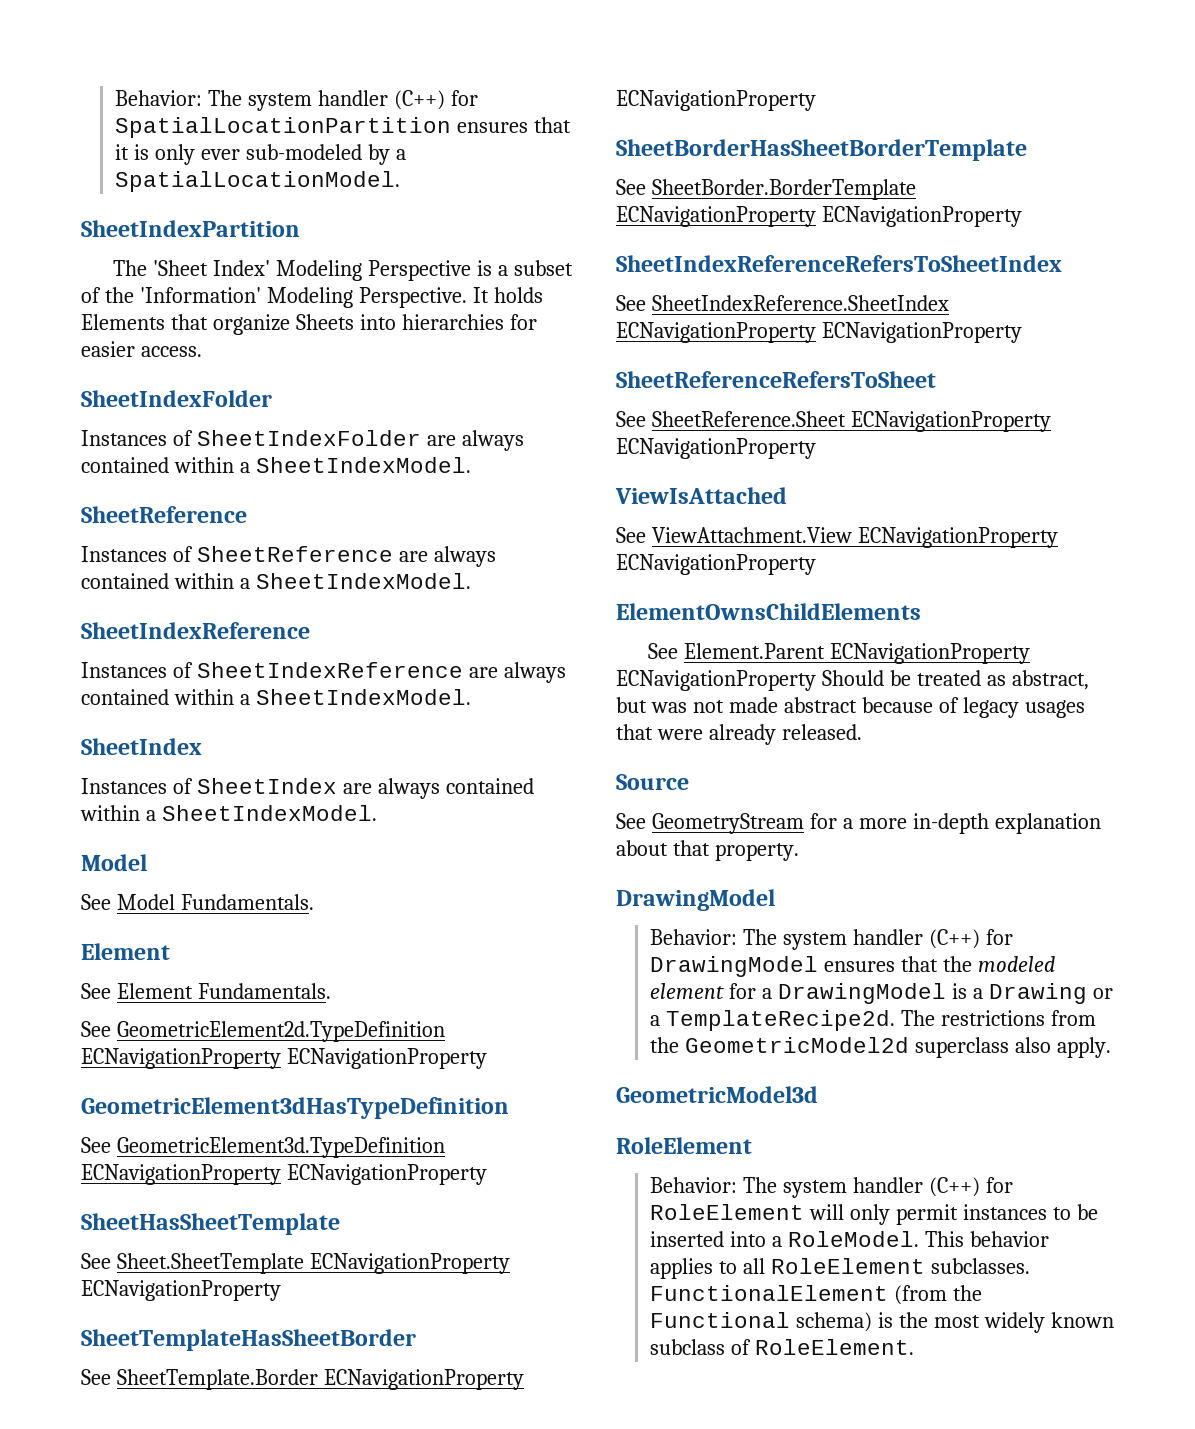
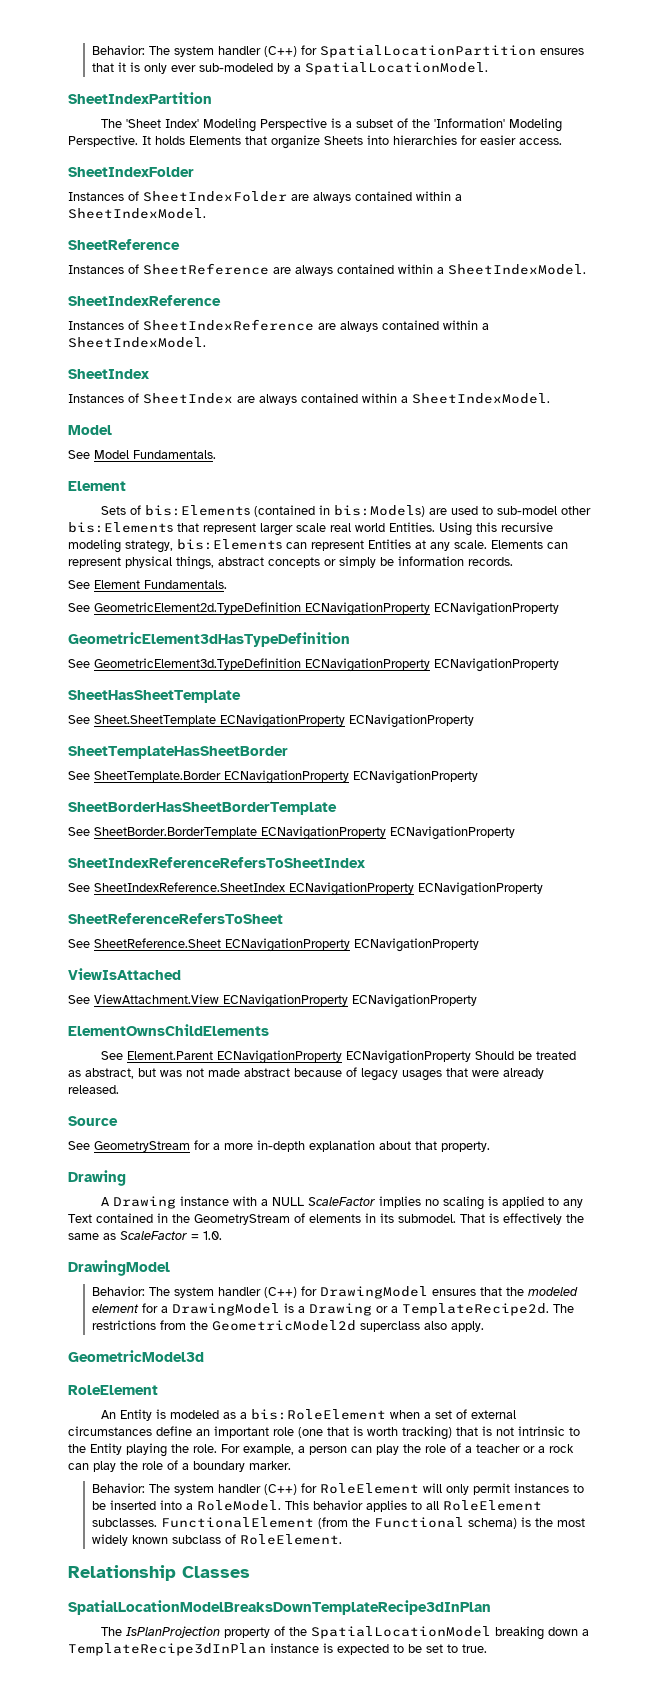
(170, 951) none -> [100,505,591,517] [68,522,553,536] [68,539,568,553] [68,556,513,570] // Sets of bis:Elements (contained in bis:Models) are used to sub-model other bis:Elements that represent larger scale real world Entities. Using this recursive modeling strategy, bis:Elements can represent Entities at any scale. Elements can represent physical things, abstract concepts or simply be information records.
(799, 852) none -> [68,1170,126,1186] [100,1196,583,1210] [68,1213,584,1225] [68,1231,222,1240] // Drawing // A Drawing instance with a NULL ScaleFactor implies no scaling is applied to any Text contained in the GeometryStream of elements in its submodel. That is effectively the same as ScaleFactor = 1.0.
(752, 1145) none -> [100,1409,516,1421] [68,1426,580,1440] [68,1443,574,1457] [68,1460,291,1472] // An Entity is modeled as a bis:RoleElement when a set of external circumstances define an important role (one that is worth tracking) that is not intrinsic to the Entity playing the role. For example, a person can play the role of a teacher or a rock can play the role of a boundary marker.
(915, 1347) none -> [68,1565,250,1581] [68,1600,491,1615] [100,1626,589,1640] [68,1643,487,1656] // Relationship Classes // SpatialLocationModelBreaksDownTemplateRecipe3dInPlan // The IsPlanProjection property of the SpatialLocationModel breaking down a TemplateRecipe3dInPlan instance is expected to be set to true.

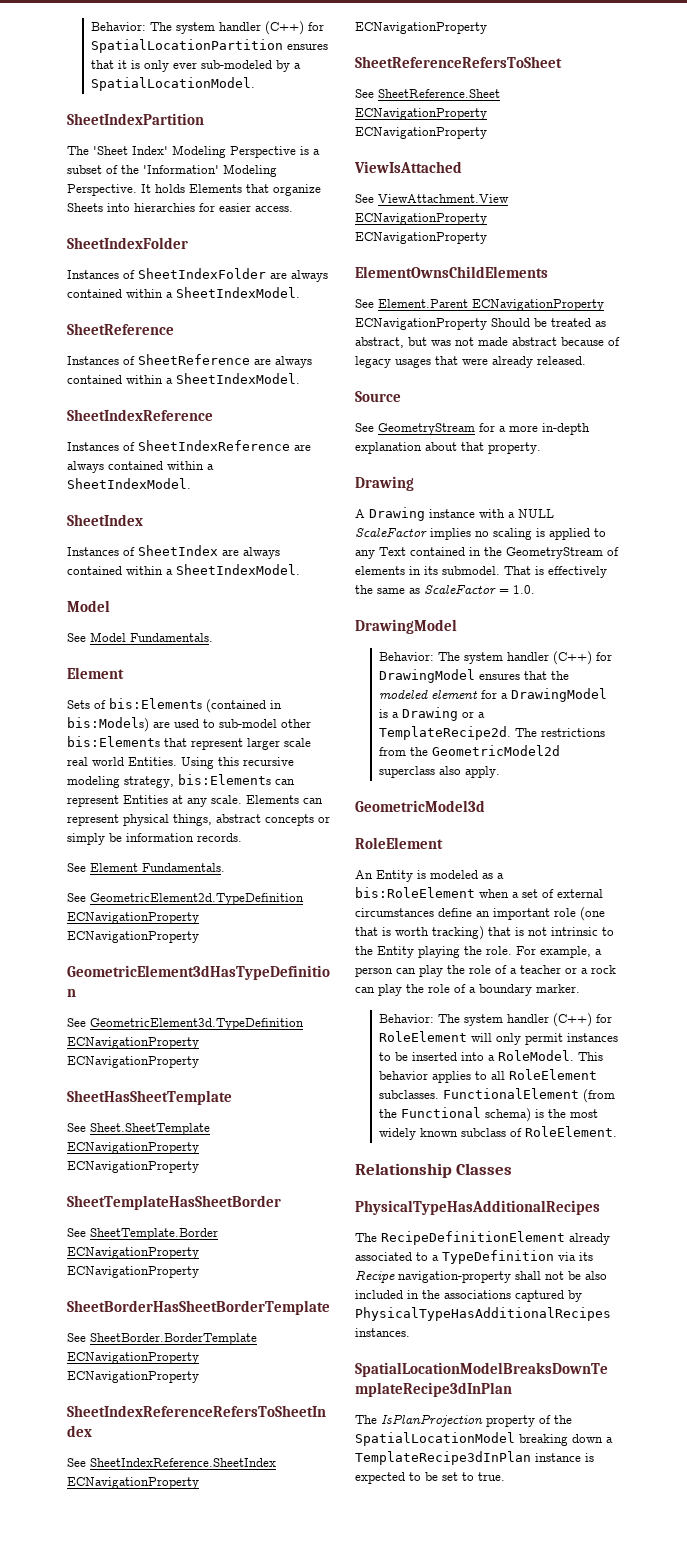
(250, 1572) none -> [355,1200,600,1215] [355,1231,610,1245] [355,1250,593,1264] [355,1270,607,1283] [355,1290,582,1302] [355,1307,611,1321] [355,1328,410,1337] // PhysicalTypeHasAdditionalRecipes // The RecipeDefinitionElement already associated to a TypeDefinition via its Recipe navigation-property shall not be also included in the associations captured by PhysicalTypeHasAdditionalRecipes instances.

